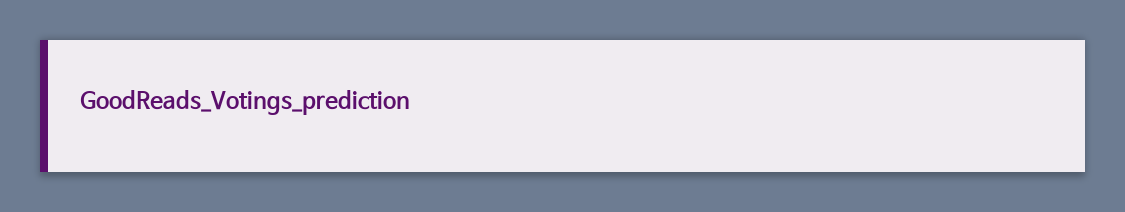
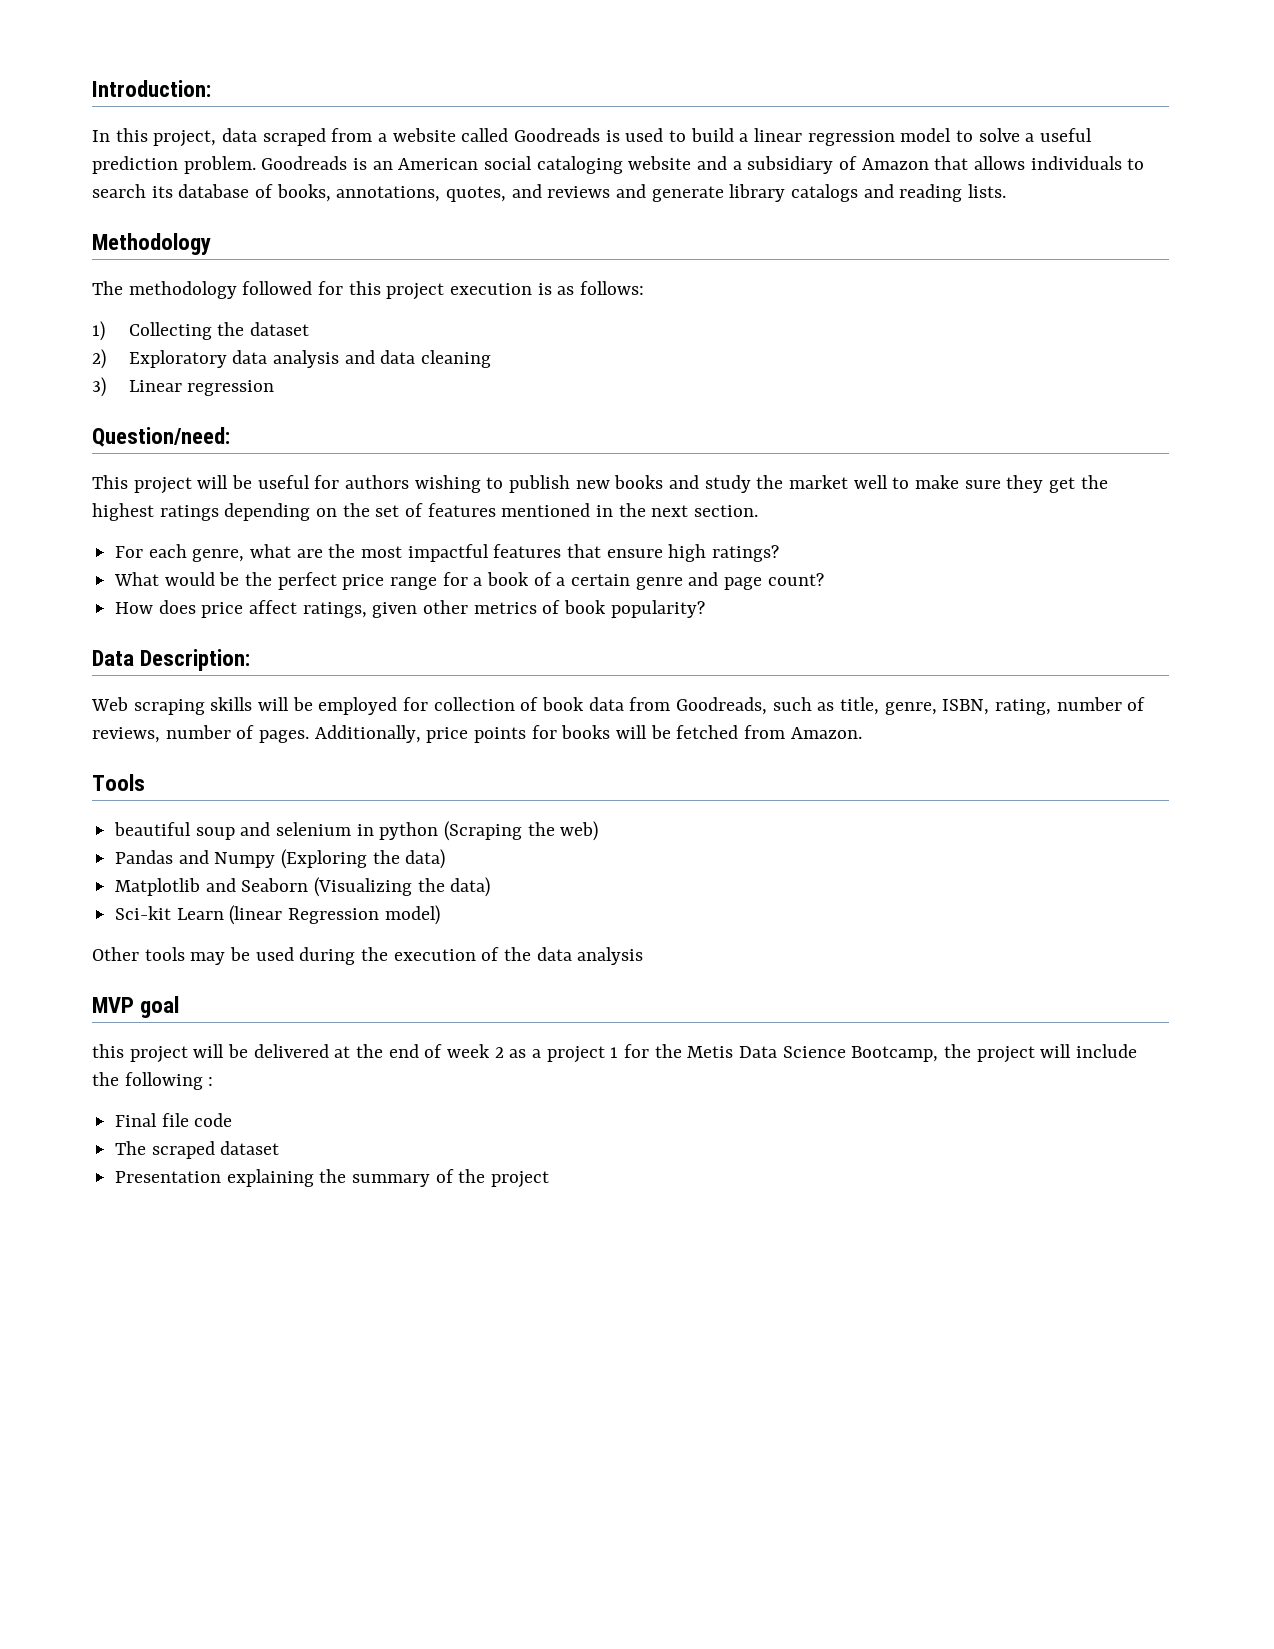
[80,90,410,115] GoodReads_Votings_prediction -> [92,80,211,97] [92,128,1093,147] [92,156,1145,174] [92,184,1007,202] [92,233,211,255] [92,281,645,300] [92,321,310,341] [92,349,492,369] [92,377,275,397] [92,427,230,447] [92,475,1108,494] [92,503,759,521] [115,544,780,562] [114,572,824,590] [115,600,705,618] [92,649,251,671] [91,697,1146,715] [92,725,862,743] [92,774,145,791] [114,821,599,841] [115,849,446,869] [115,877,491,897] [115,905,440,925] [92,947,644,965] [92,996,180,1018] [92,1044,1138,1063] [92,1072,214,1090] [115,1113,233,1127] [115,1141,280,1159] [115,1169,550,1188] Introduction: // In this project, data scraped from a website called Goodreads is used to build a linear regression model to solve a useful prediction problem. Goodreads is an American social cataloging website and a subsidiary of Amazon that allows individuals to search its database of books, annotations, quotes, and reviews and generate library catalogs and reading lists. // Methodology // The methodology followed for this project execution is as follows: // 1) Collecting the dataset // 2) Exploratory data analysis and data cleaning // 3) Linear regression // Question/need: // This project will be useful for authors wishing to publish new books and study the market well to make sure they get the highest ratings depending on the set of features mentioned in the next section. // For each genre, what are the most impactful features that ensure high ratings? // What would be the perfect price range for a book of a certain genre and page count? // How does price affect ratings, given other metrics of book popularity? // Data Description: // Web scraping skills will be employed for collection of book data from Goodreads, such as title, genre, ISBN, rating, number of reviews, number of pages. Additionally, price points for books will be fetched from Amazon. // Tools // beautiful soup and selenium in python (Scraping the web) // Pandas and Numpy (Exploring the data) // Matplotlib and Seaborn (Visualizing the data) // Sci-kit Learn (linear Regression model) // Other tools may be used during the execution of the data analysis // MVP goal // this project will be delivered at the end of week 2 as a project 1 for the Metis Data Science Bootcamp, the project will include the following : // Final file code // The scraped dataset // Presentation explaining the summary of the project

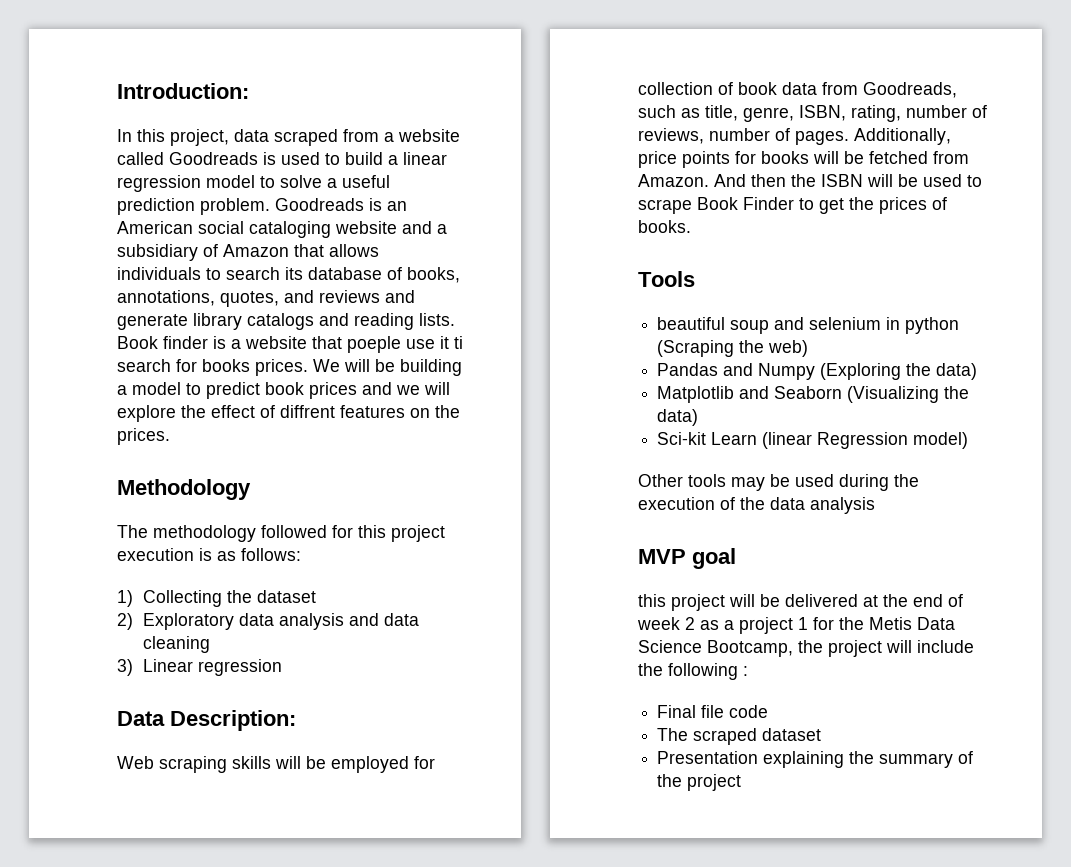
(1007, 191) none -> [117,336,463,353] [117,359,462,376] [117,382,450,399] [117,405,460,422] [117,428,170,445] Book finder is a website that poeple use it ti search for books prices. We will be building a model to predict book prices and we will explore the effect of diffrent features on the prices.
[92,427,230,447] [92,475,1108,494] [92,503,759,521] [115,544,780,562] [114,572,824,590] [115,600,705,618] // Question/need: // This project will be useful for authors wishing to publish new books and study the market well to make sure they get the highest ratings depending on the set of features mentioned in the next section. // For each genre, what are the most impactful features that ensure high ratings? // What would be the perfect price range for a book of a certain genre and page count? // How does price affect ratings, given other metrics of book popularity? -> (282, 667) none
(862, 733) none -> [714,174,982,187] [638,197,947,214] [638,220,691,233] And then the ISBN will be used to scrape Book Finder to get the prices of books.

